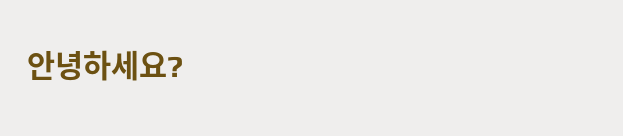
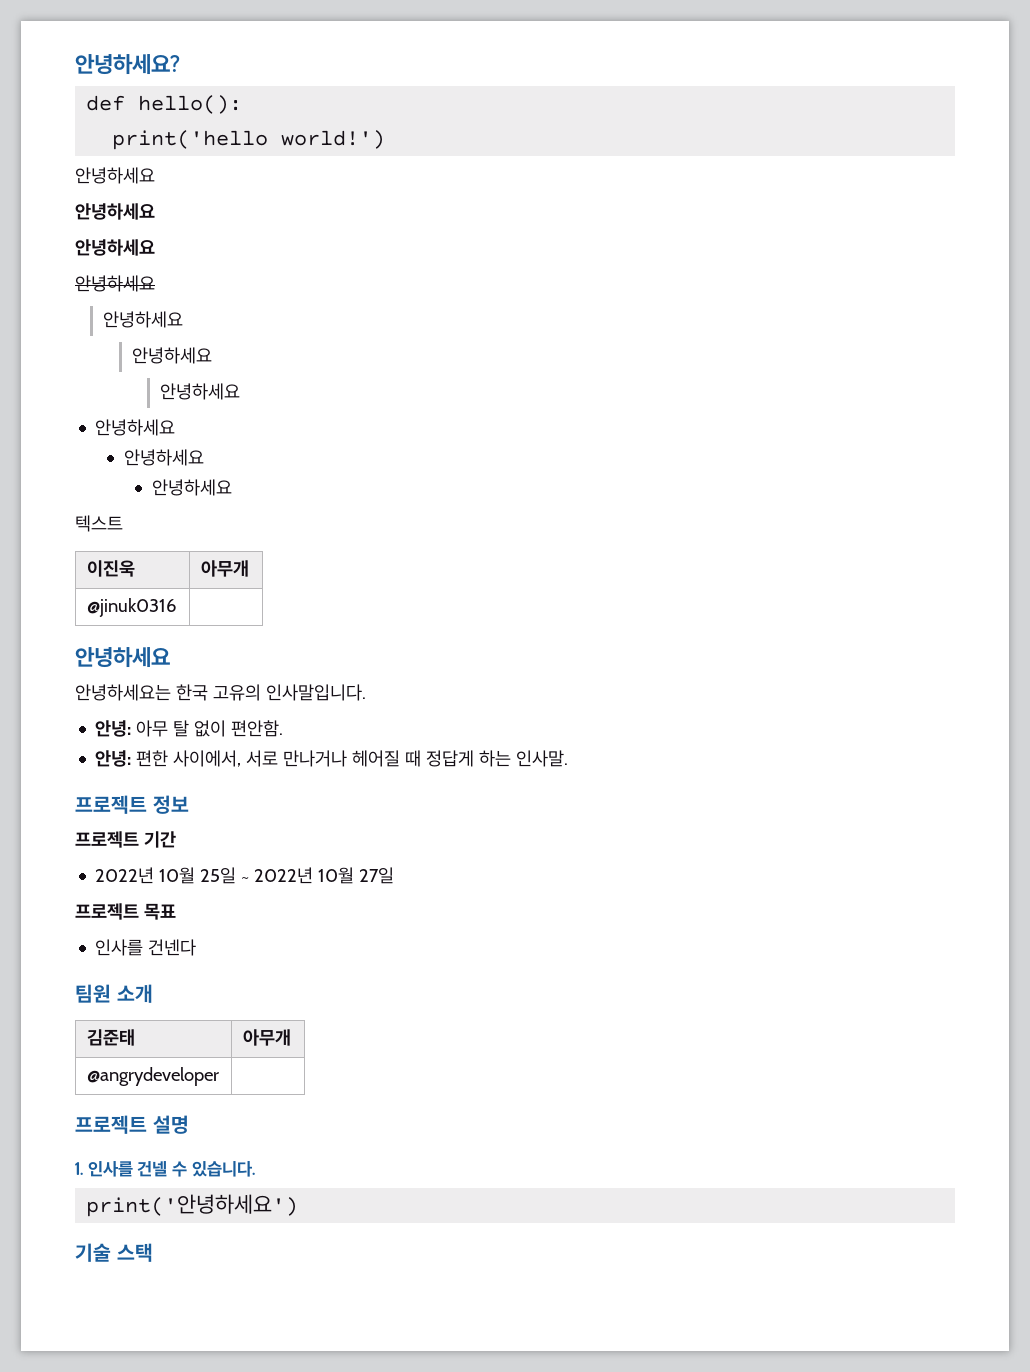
(183, 65) none -> [86,95,243,114] [112,130,386,150] [75,167,155,184] [75,203,155,220] [75,239,155,256] [75,275,155,292] [103,311,184,328] [131,347,212,364] [160,383,241,400] [95,419,176,436] [123,449,204,466] [152,479,233,496] [75,515,123,532] [86,560,135,577] [200,560,249,577] [86,598,177,617] [75,647,170,668] [75,684,366,701] [95,720,284,737] [95,750,569,767] [75,795,189,814] [75,831,176,848] [95,867,395,884] [75,903,176,920] [95,939,197,956] [75,984,153,1003] [86,1029,135,1046] [242,1029,291,1046] [86,1067,219,1086] [75,1115,189,1134] [75,1161,255,1177] [86,1194,299,1217] [75,1243,153,1262] // def hello(): // print('hello world!') // 안녕하세요 // 안녕하세요 // 안녕하세요 // 안녕하세요 // 안녕하세요 // 안녕하세요 // 안녕하세요 // 안녕하세요 // 안녕하세요 // 안녕하세요 // 텍스트 // 이진욱 | 아무개 // @jinuk0316 | // 안녕하세요 // 안녕하세요는 한국 고유의 인사말입니다. // 안녕: 아무 탈 없이 편안함. // 안녕: 편한 사이에서, 서로 만나거나 헤어질 때 정답게 하는 인사말. // 프로젝트 정보 // 프로젝트 기간 // 2022년 10월 25일 ~ 2022년 10월 27일 // 프로젝트 목표 // 인사를 건넨다 // 팀원 소개 // 김준태 | 아무개 // @angrydeveloper | // 프로젝트 설명 // 1. 인사를 건넬 수 있습니다. // print('안녕하세요') // 기술 스택

